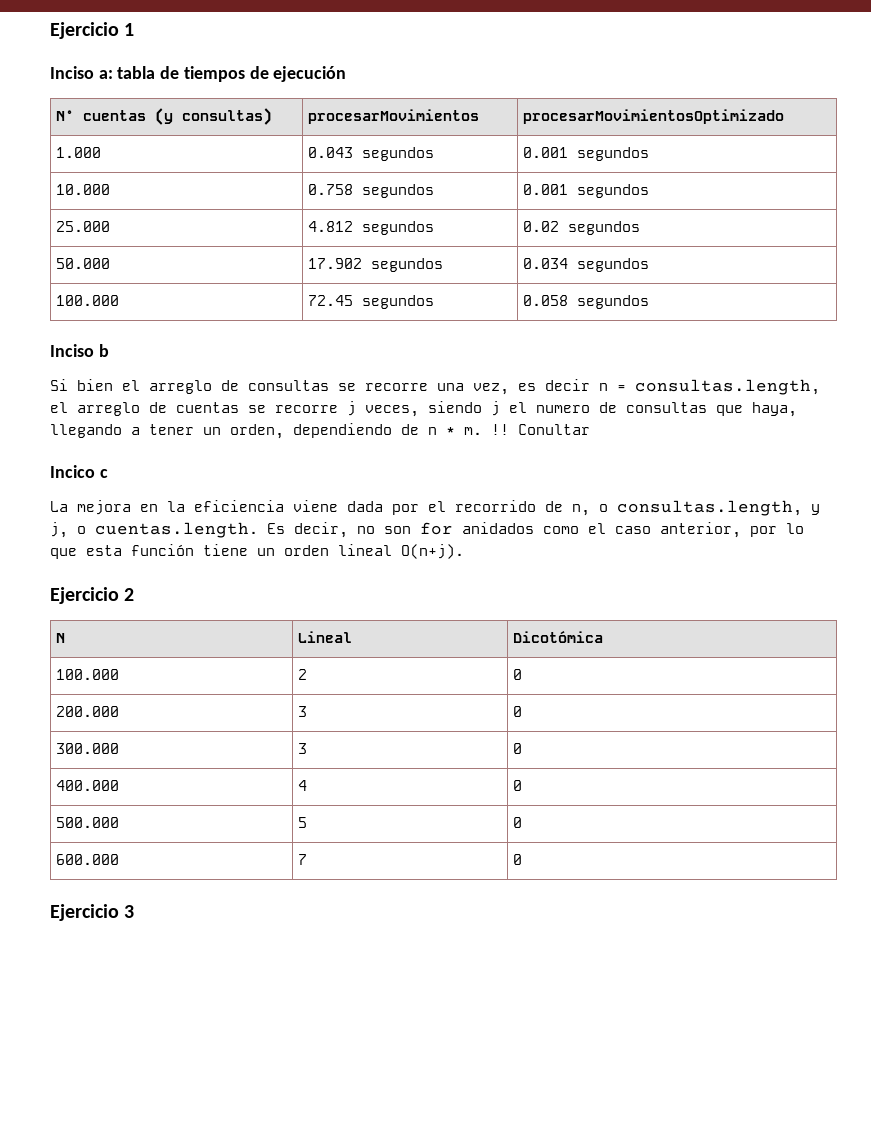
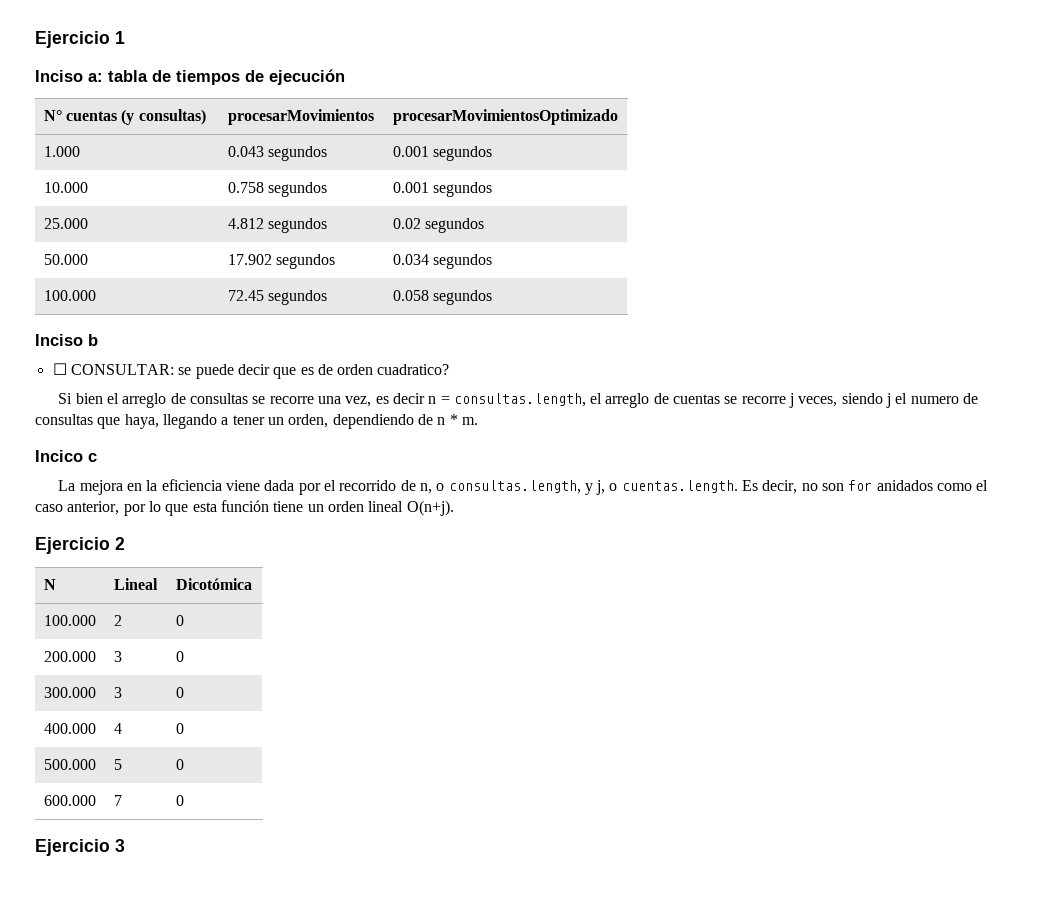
(109, 350) none -> [52,363,450,379] // ☐ CONSULTAR: se puede decir que es de orden cuadratico?
[491,424,590,435] !! Conultar -> (478, 421) none

